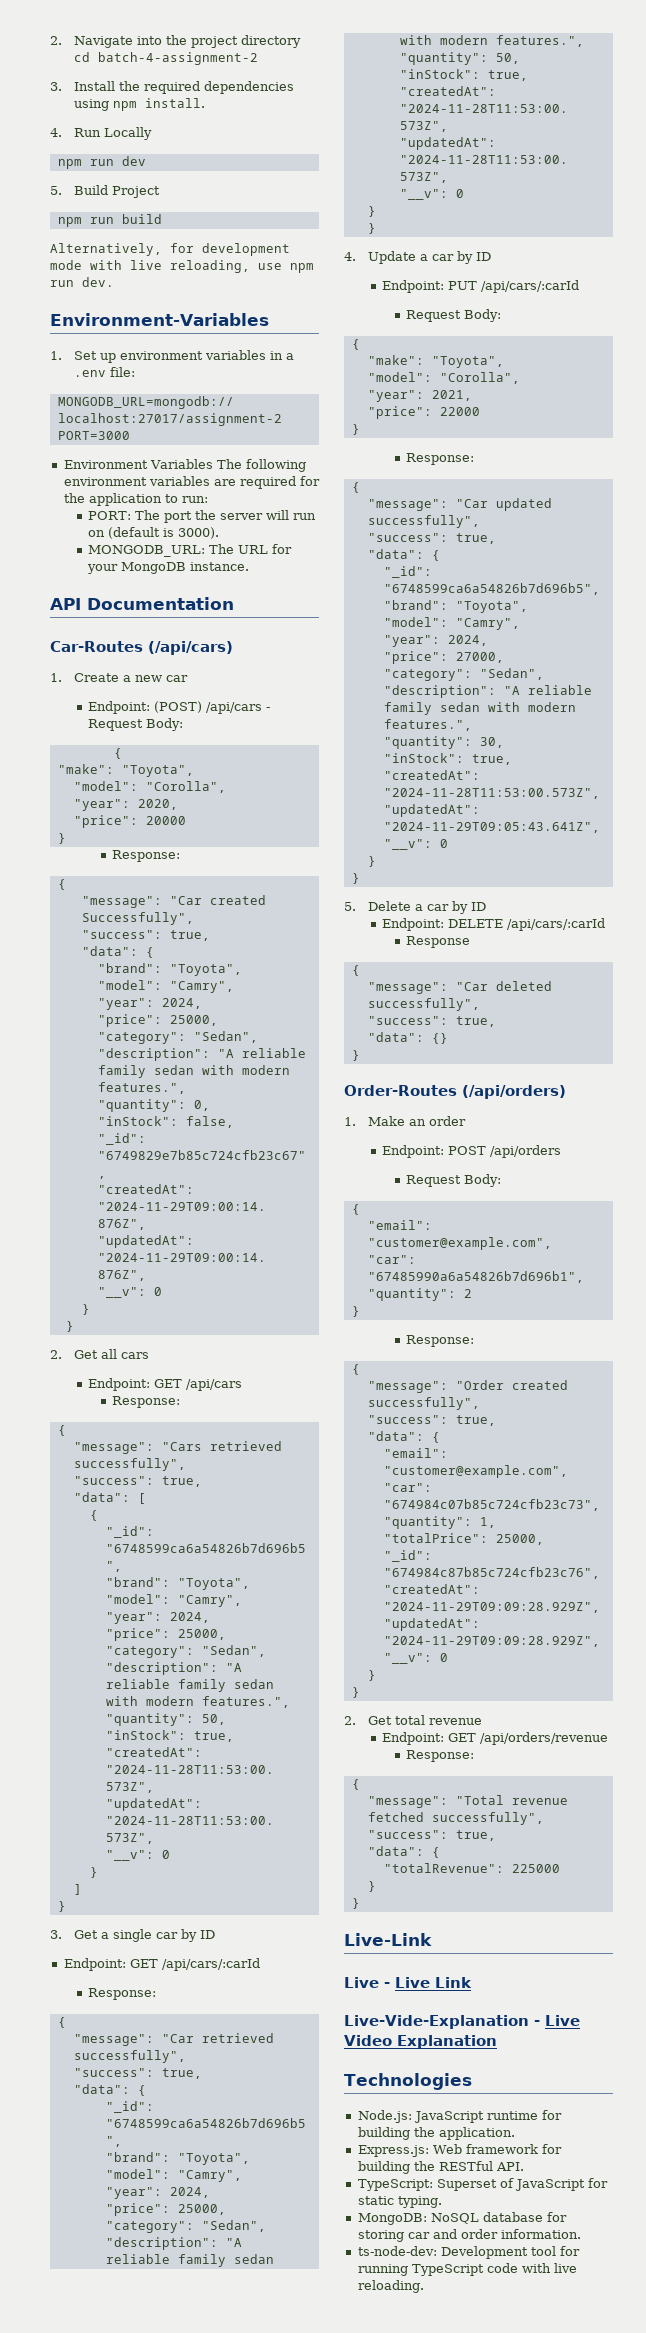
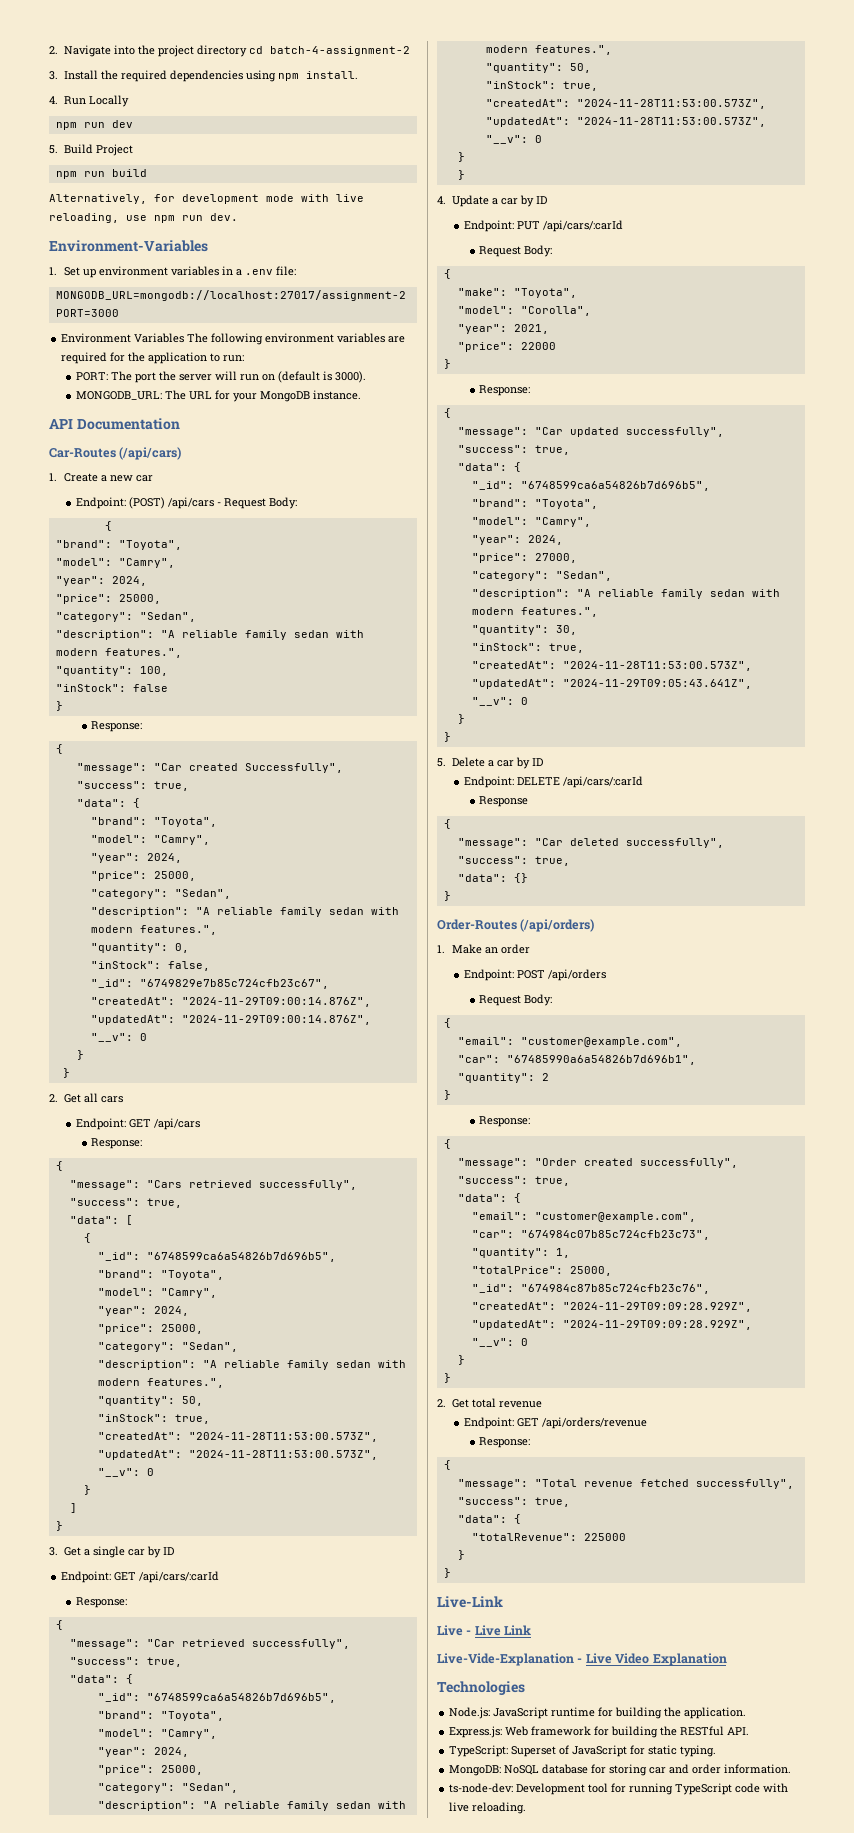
[57,764,194,777] [73,781,226,793] [73,799,178,811] [73,815,186,828] "make": "Toyota", // "model": "Corolla", // "year": 2020, // "price": 20000 -> [55,540,182,550] [55,558,175,568] [55,576,147,586] [55,594,161,604] [55,612,196,622] [55,630,364,640] [55,648,182,658] [55,666,168,676] [55,684,168,692] "brand": "Toyota", // "model": "Camry", // "year": 2024, // "price": 25000, // "category": "Sedan", // "description": "A reliable family sedan with modern features.", // "quantity": 100, // "inStock": false

